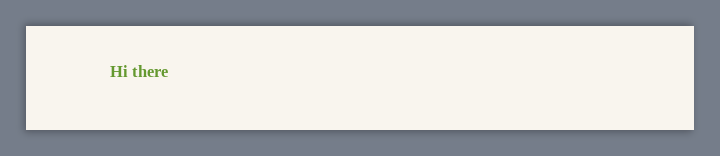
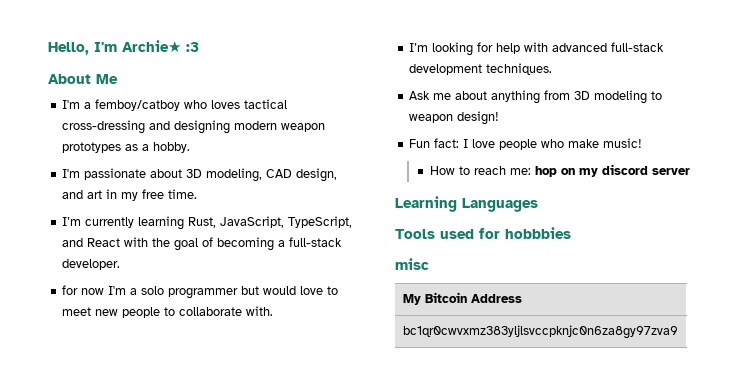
[110,65,169,77] Hi there -> [48,40,199,55] [48,74,118,84] [62,99,288,111] [62,120,326,134] [62,142,191,153] [62,168,338,182] [62,189,198,201] [62,216,353,230] [62,237,343,251] [62,259,121,270] [62,285,339,299] [62,306,274,318] [409,42,665,56] [409,63,553,75] [409,90,663,104] [409,111,500,125] [409,138,643,150] [429,164,690,177] [395,196,538,212] [395,227,571,239] [395,258,429,270] [402,292,522,305] [402,325,678,339] Hello, I'm Archie★ :3 // About Me // I'm a femboy/catboy who loves tactical cross-dressing and designing modern weapon prototypes as a hobby. // I'm passionate about 3D modeling, CAD design, and art in my free time. // I’m currently learning Rust, JavaScript, TypeScript, and React with the goal of becoming a full-stack developer. // for now I'm a solo programmer but would love to meet new people to collaborate with. // I’m looking for help with advanced full-stack development techniques. // Ask me about anything from 3D modeling to weapon design! // Fun fact: I love people who make music! // How to reach me: hop on my discord server // Learning Languages // Tools used for hobbbies // misc // My Bitcoin Address // bc1qr0cwvxmz383yljlsvccpknjc0n6za8gy97zva9

